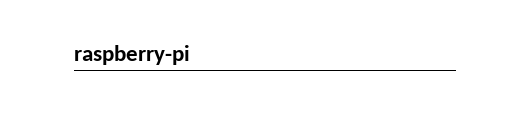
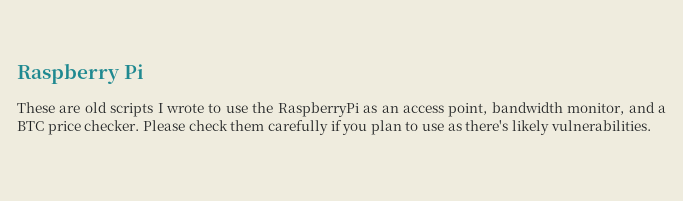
[74,45,190,65] raspberry-pi -> [17,63,145,84] [17,102,666,117] [17,120,651,135] Raspberry Pi // These are old scripts I wrote to use the RaspberryPi as an access point, bandwidth monitor, and a BTC price checker. Please check them carefully if you plan to use as there's likely vulnerabilities.

